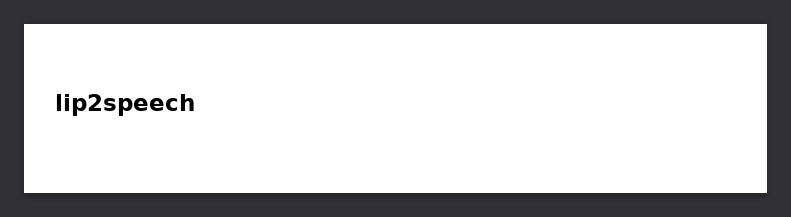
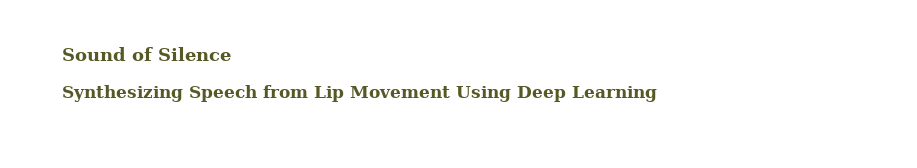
[55,94,195,116] lip2speech -> [62,47,231,61] [62,85,657,102] Sound of Silence // Synthesizing Speech from Lip Movement Using Deep Learning

